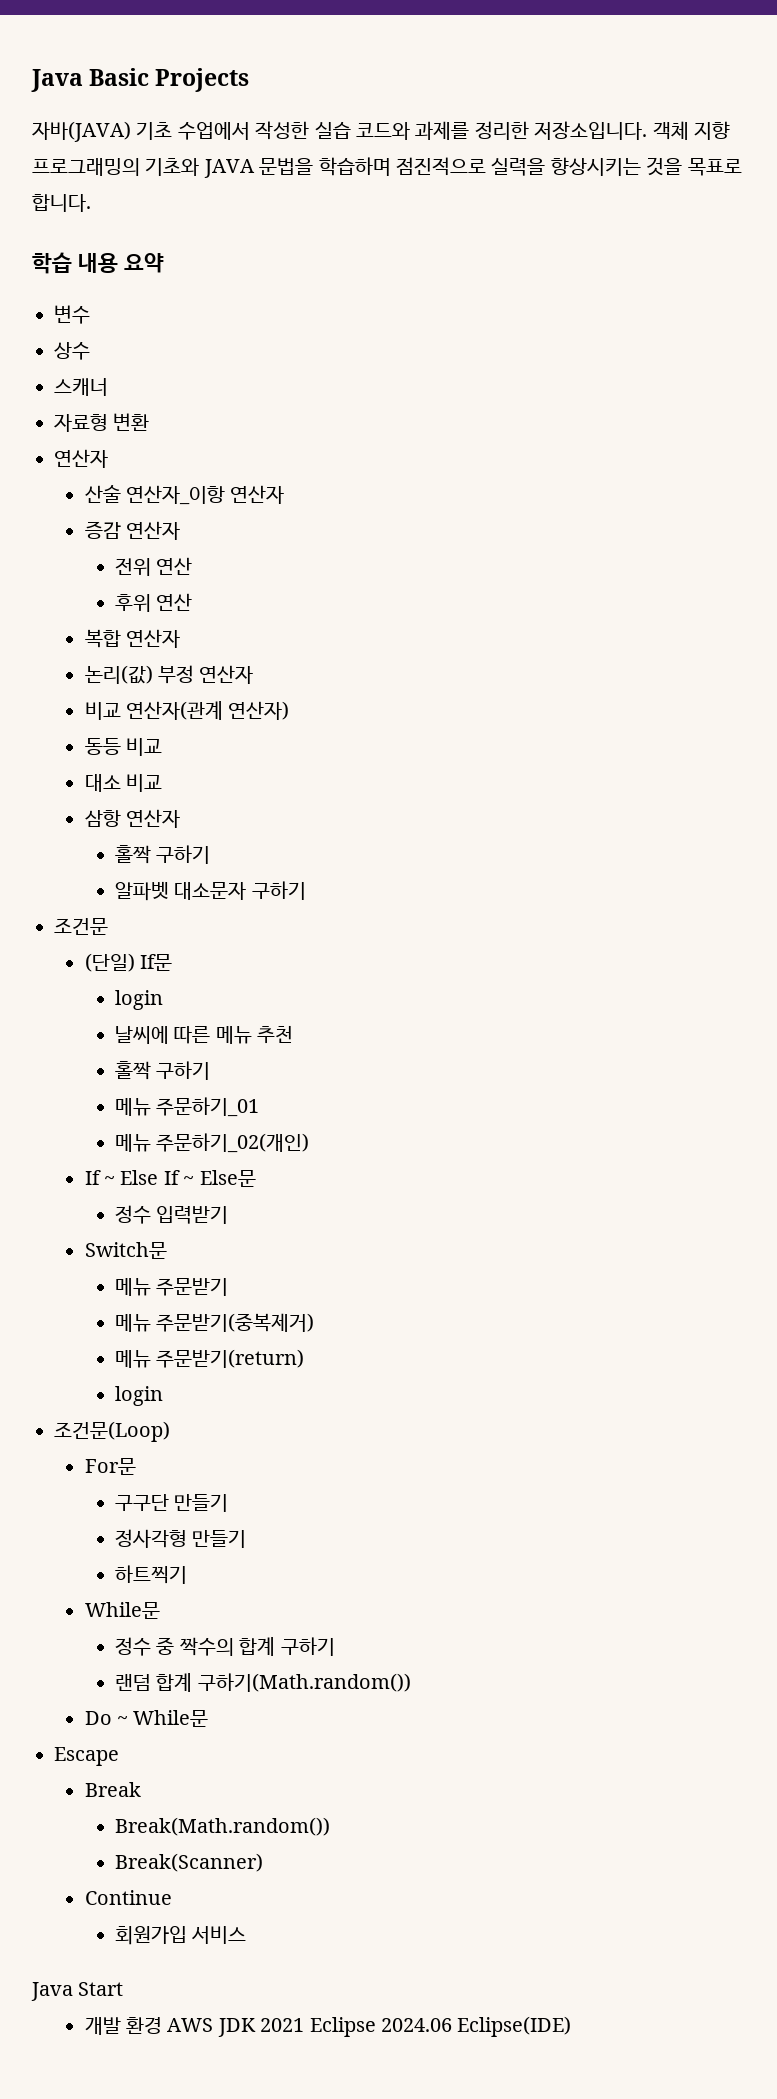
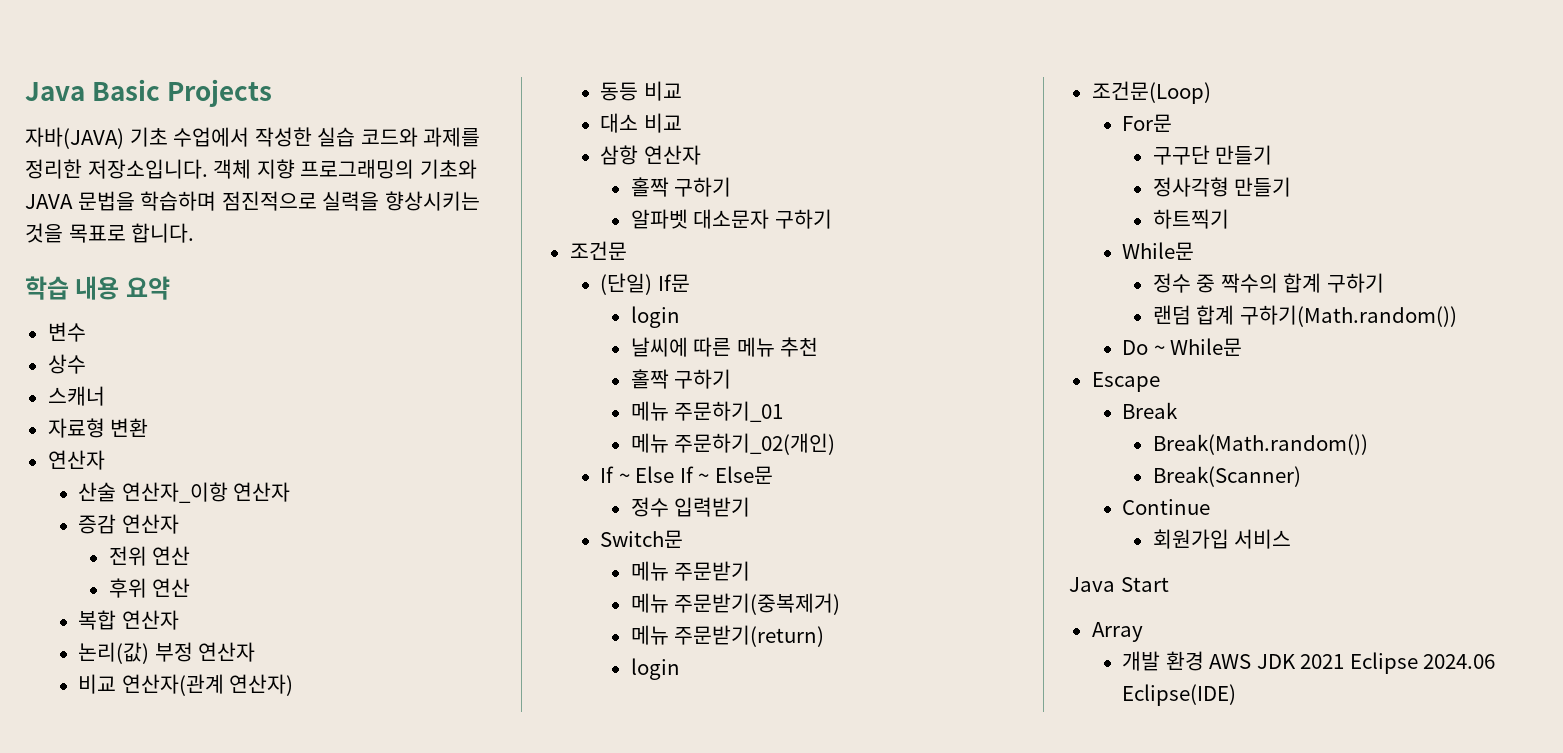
(124, 1989) none -> [1091,622,1143,642] // Array

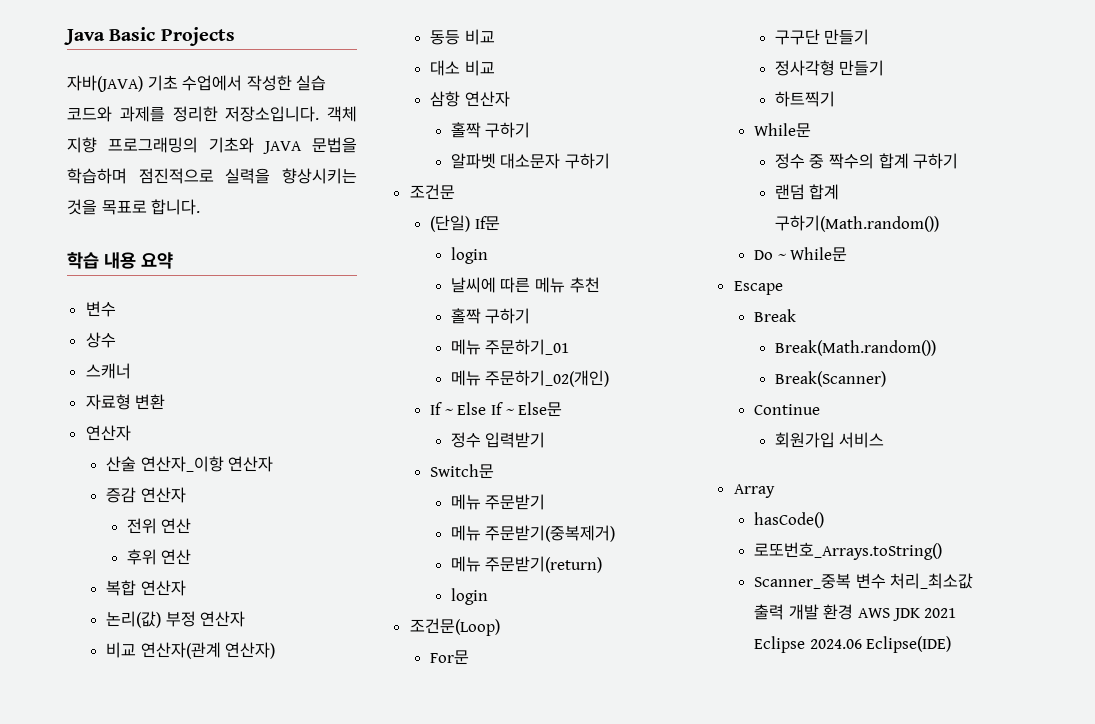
[1069,577,1169,592] // Java Start -> (885, 440) none
(1143, 632) none -> [754,512,825,528] [754,542,943,560] [754,573,974,589] [754,604,785,620] hasCode() // 로또번호_Arrays.toString() // Scanner_중복 변수 처리_최소값 출력

